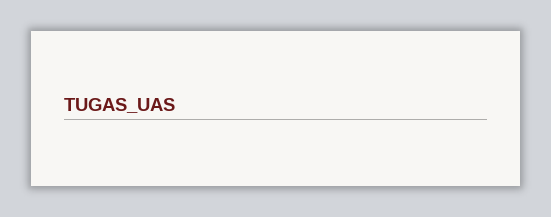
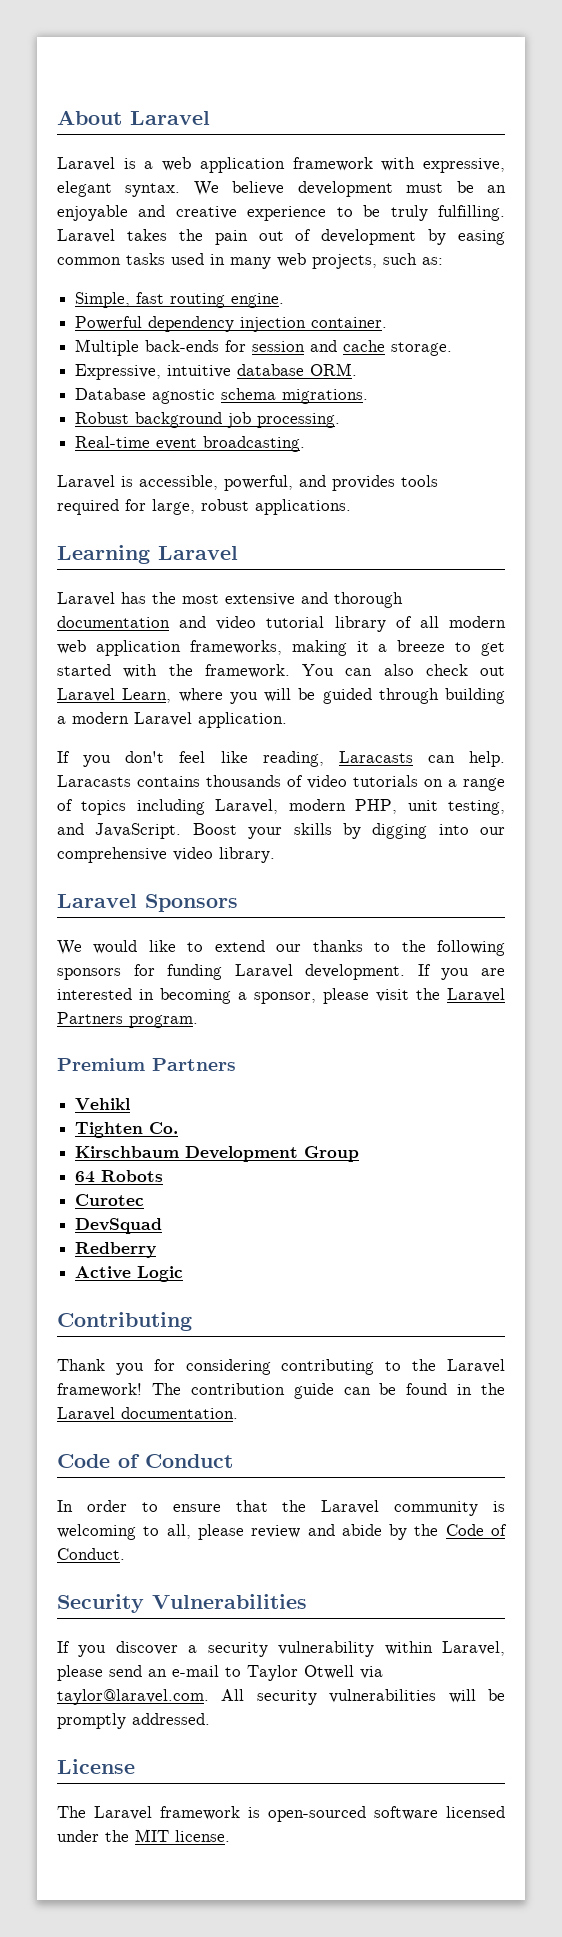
[64,98,175,113] TUGAS_UAS -> [57,110,210,125] [57,157,506,173] [57,181,506,197] [57,205,506,221] [57,229,505,245] [57,253,443,269] [75,292,285,308] [75,316,388,332] [75,339,453,356] [75,363,358,380] [75,388,369,404] [75,412,341,428] [75,436,306,452] [57,475,438,491] [57,499,351,515] [57,545,238,564] [57,592,403,608] [57,616,507,632] [57,640,505,656] [57,664,505,678] [57,688,505,704] [57,712,287,728] [57,751,505,767] [57,775,505,791] [57,799,505,815] [57,823,505,839] [57,847,275,863] [57,894,238,912] [57,940,506,956] [57,964,505,980] [57,988,505,1004] [57,1012,198,1028] [57,1058,236,1071] [75,1098,131,1110] [75,1122,179,1138] [75,1146,360,1162] [75,1170,164,1183] [75,1194,145,1206] [75,1218,163,1234] [75,1242,157,1258] [75,1266,184,1282] [57,1312,192,1331] [57,1359,505,1375] [57,1383,505,1399] [57,1407,238,1421] [57,1454,233,1468] [57,1500,505,1516] [57,1524,508,1540] [57,1548,125,1560] [57,1594,307,1613] [57,1641,505,1657] [57,1665,383,1681] [57,1689,505,1705] [57,1713,210,1729] [57,1759,135,1774] [57,1806,505,1822] [57,1829,230,1842] About Laravel // Laravel is a web application framework with expressive, elegant syntax. We believe development must be an enjoyable and creative experience to be truly fulfilling. Laravel takes the pain out of development by easing common tasks used in many web projects, such as: // Simple, fast routing engine. // Powerful dependency injection container. // Multiple back-ends for session and cache storage. // Expressive, intuitive database ORM. // Database agnostic schema migrations. // Robust background job processing. // Real-time event broadcasting. // Laravel is accessible, powerful, and provides tools required for large, robust applications. // Learning Laravel // Laravel has the most extensive and thorough documentation and video tutorial library of all modern web application frameworks, making it a breeze to get started with the framework. You can also check out Laravel Learn, where you will be guided through building a modern Laravel application. // If you don't feel like reading, Laracasts can help. Laracasts contains thousands of video tutorials on a range of topics including Laravel, modern PHP, unit testing, and JavaScript. Boost your skills by digging into our comprehensive video library. // Laravel Sponsors // We would like to extend our thanks to the following sponsors for funding Laravel development. If you are interested in becoming a sponsor, please visit the Laravel Partners program. // Premium Partners // Vehikl // Tighten Co. // Kirschbaum Development Group // 64 Robots // Curotec // DevSquad // Redberry // Active Logic // Contributing // Thank you for considering contributing to the Laravel framework! The contribution guide can be found in the Laravel documentation. // Code of Conduct // In order to ensure that the Laravel community is welcoming to all, please review and abide by the Code of Conduct. // Security Vulnerabilities // If you discover a security vulnerability within Laravel, please send an e-mail to Taylor Otwell via taylor@laravel.com. All security vulnerabilities will be promptly addressed. // License // The Laravel framework is open-sourced software licensed under the MIT license.

